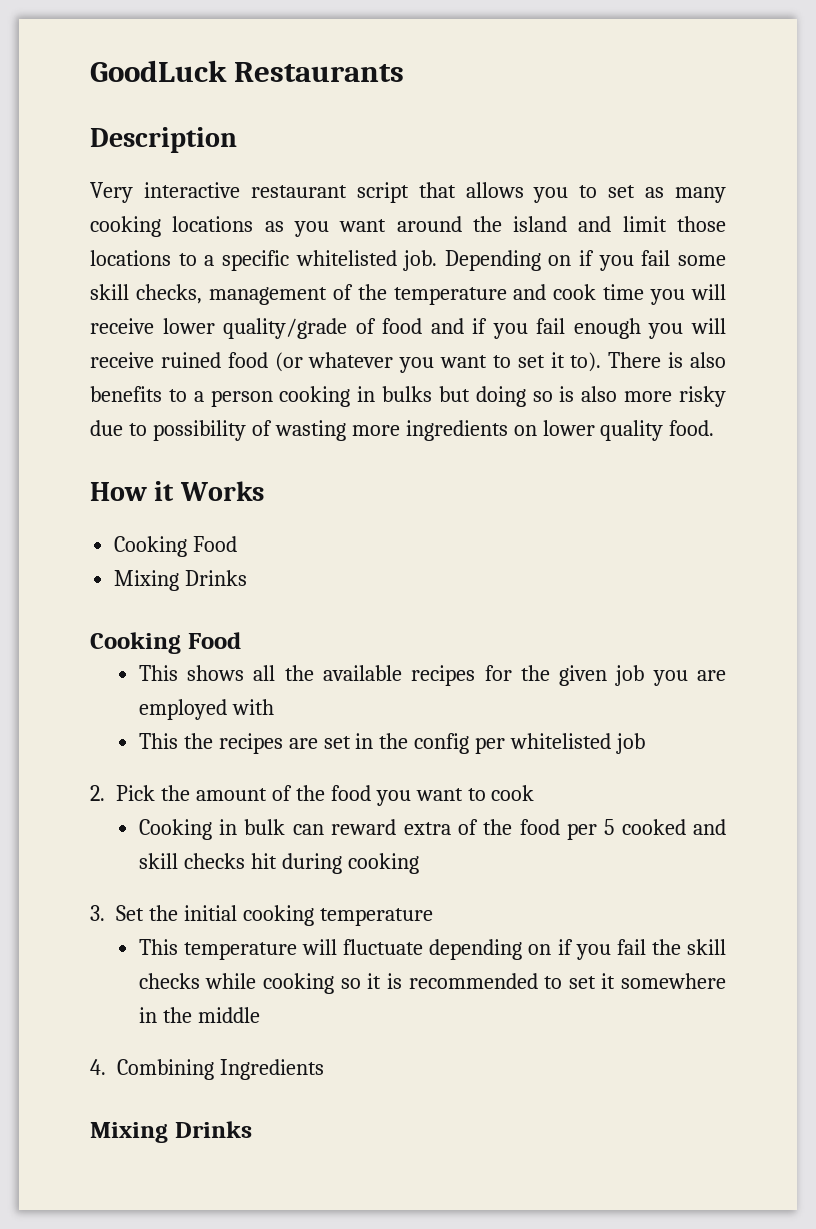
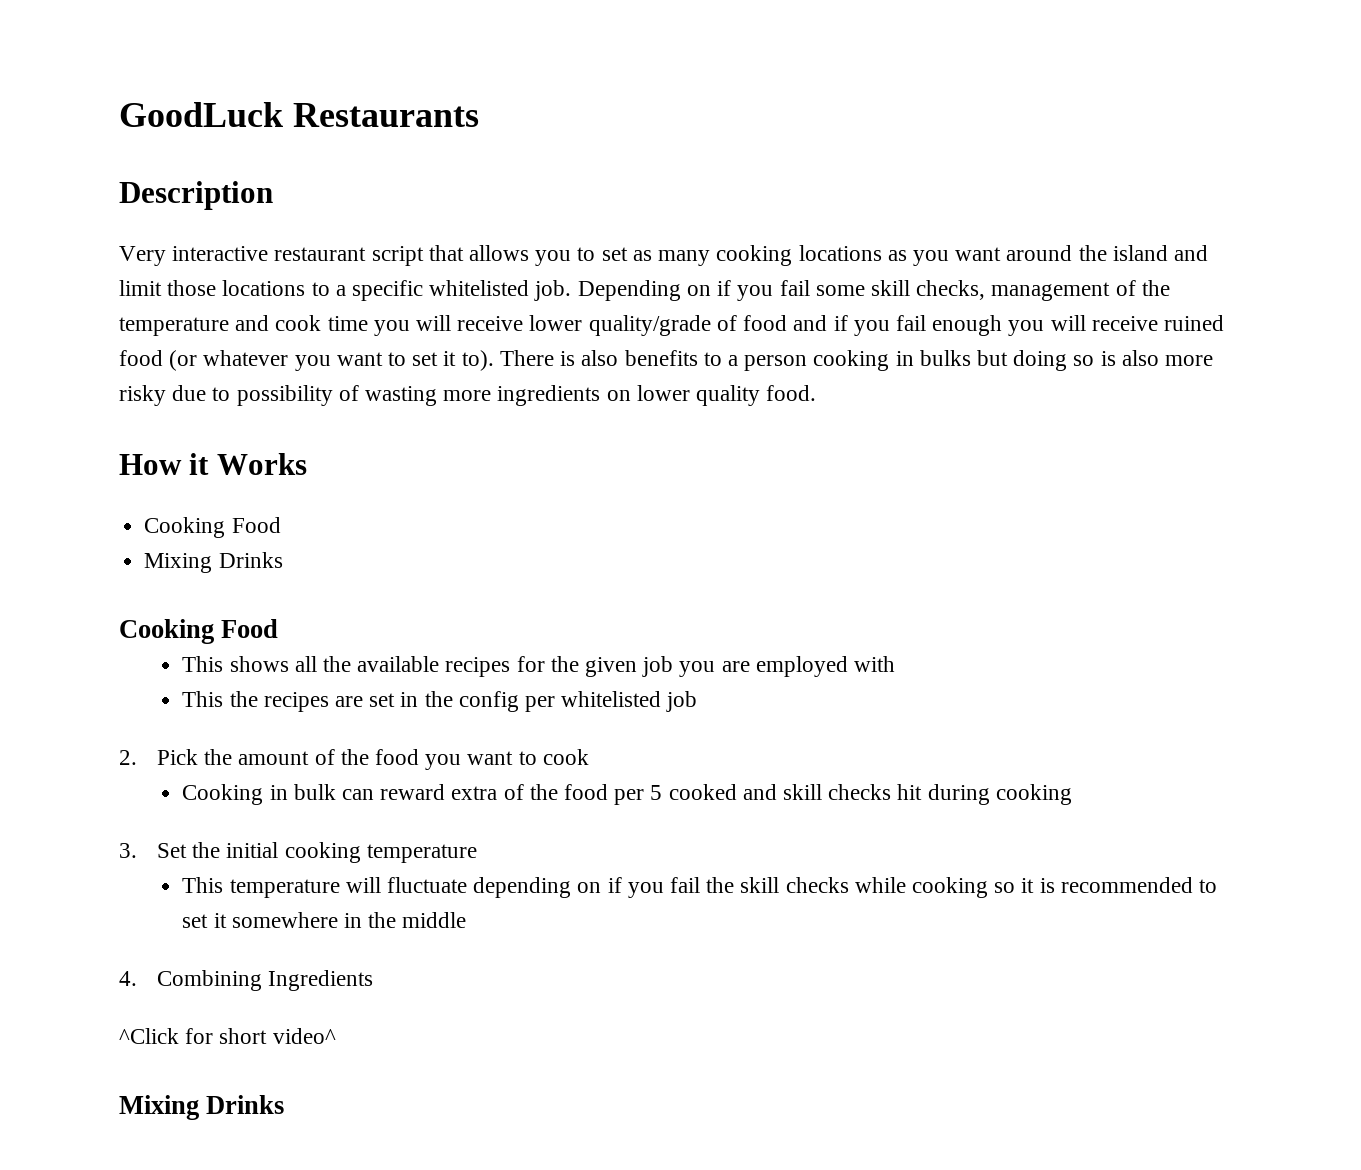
(324, 1069) none -> [119,1028,336,1044] // ^Click for short video^

